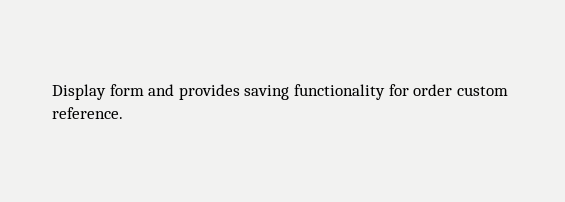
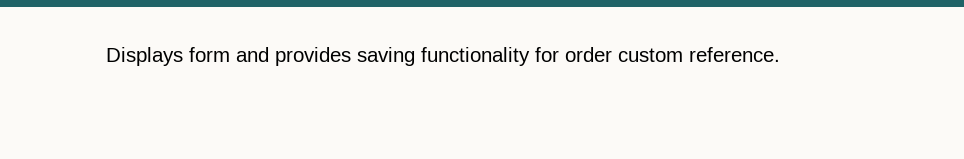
[52,84,106,100] Display -> [106,47,183,66] Displays

